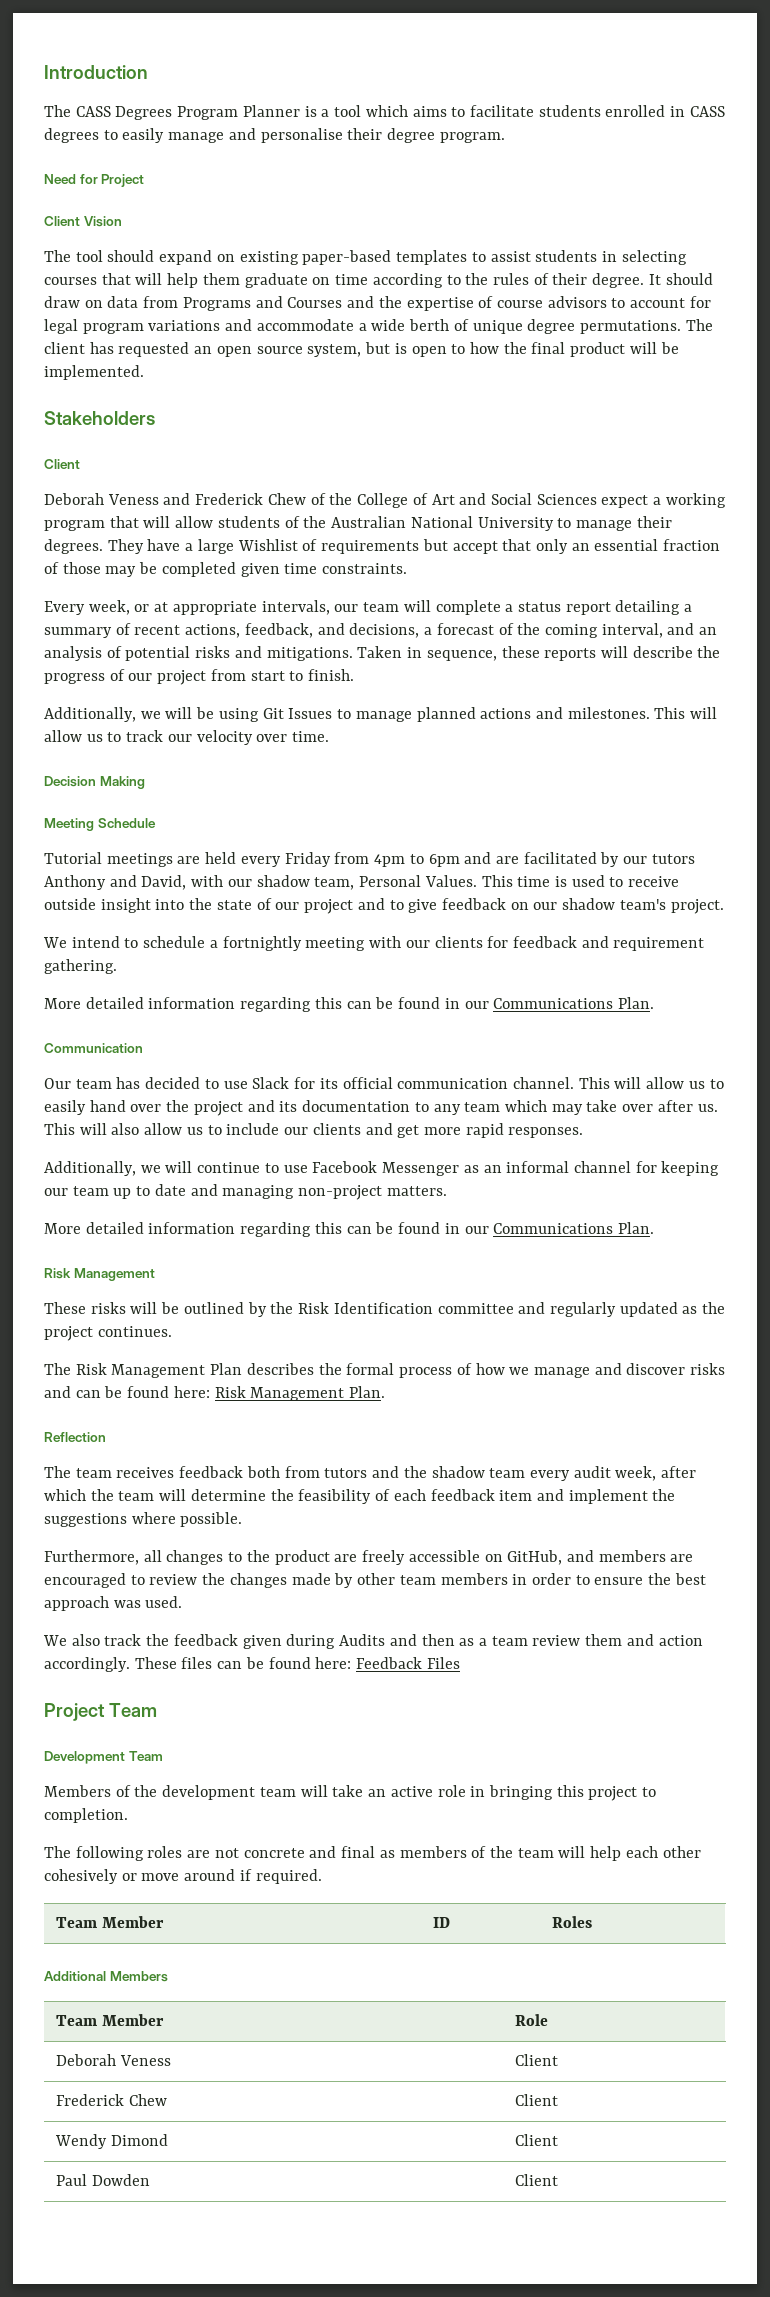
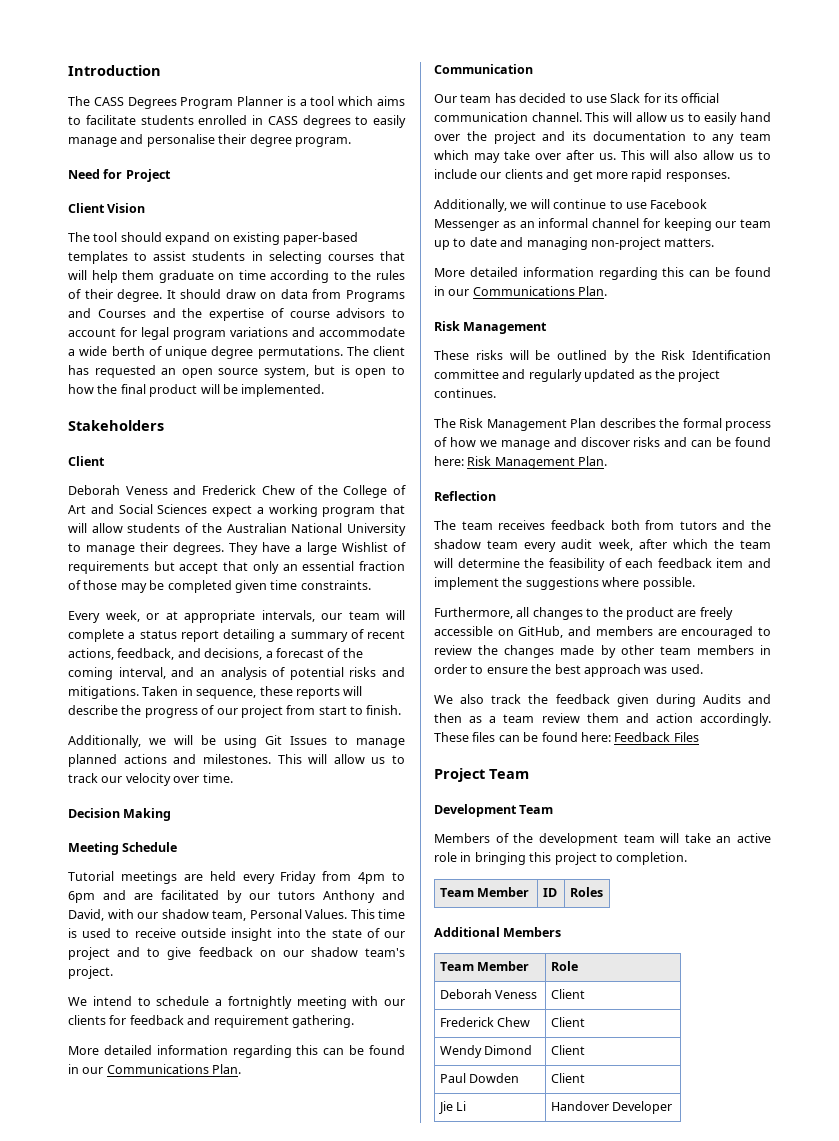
[44,1846,701,1861] [44,1869,322,1884] // The following roles are not concrete and final as members of the team will help each other cohesively or move around if required. -> (688, 858) none
(559, 2180) none -> [438,1101,467,1114] [550,1101,673,1114] // Jie Li | Handover Developer

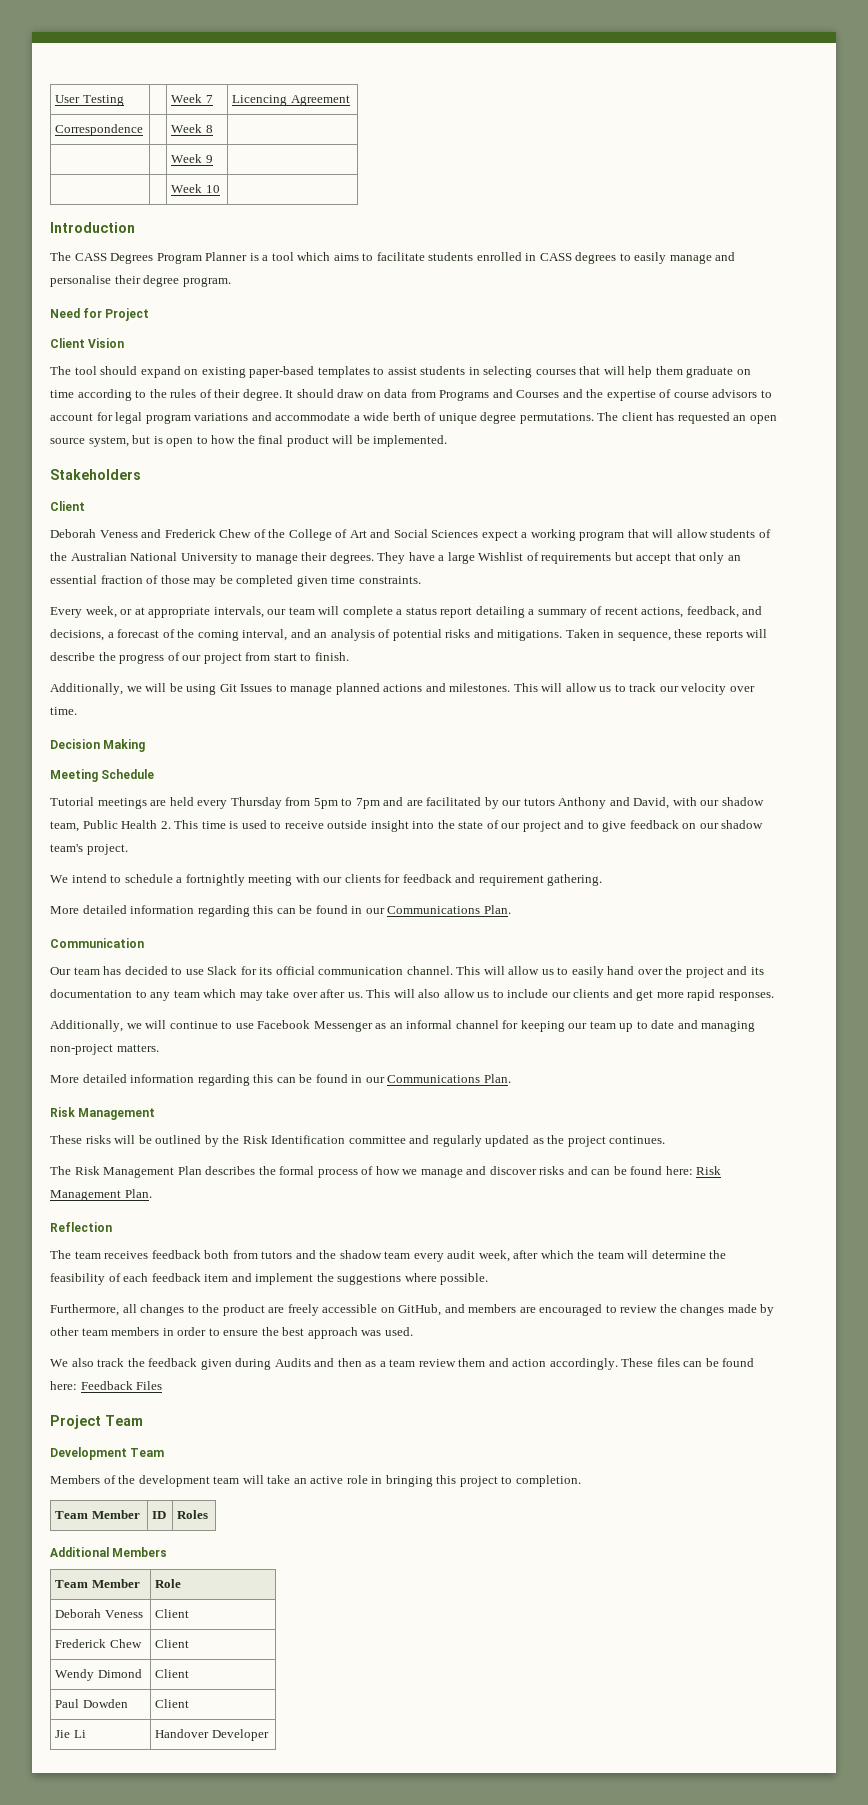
(68, 70) none -> [55,95,124,106] [171,94,213,103] [232,95,350,106] [55,124,144,136] [171,124,213,133] [171,154,213,163] [171,184,220,193] User Testing | | Week 7 | Licencing Agreement // Correspondence | | Week 8 | // | | Week 9 | // | | Week 10 | //
[280,871,405,884] [68,891,95,903] Friday from 4pm to 6pm -> [230,797,380,809] Thursday from 5pm to 7pm
[249,909,347,919] Personal Values. -> [82,820,171,829] Public Health 2.

